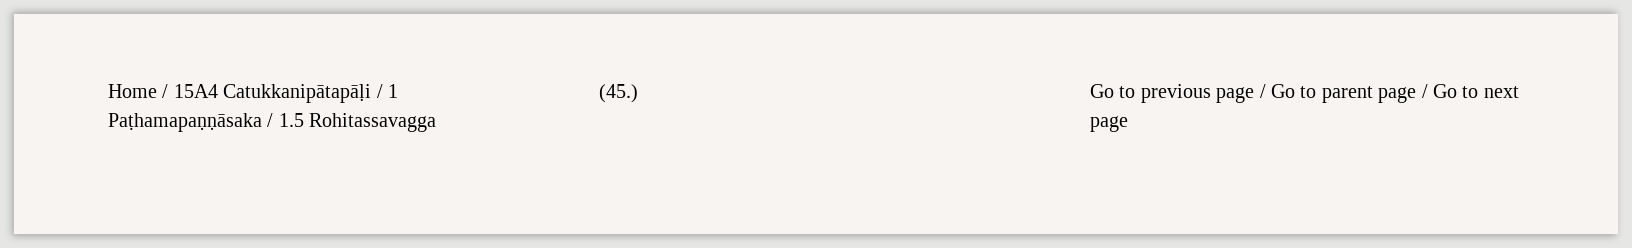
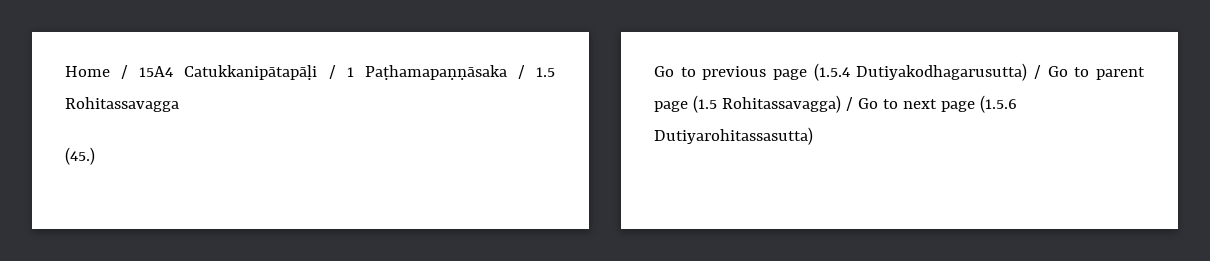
(1255, 95) none -> [813,63,1028,81] (1.5.4 Dutiyakodhagarusutta)
(1417, 95) none -> [692,95,841,113] (1.5 Rohitassavagga)
(1128, 124) none -> [979,95,1017,113] [654,127,813,145] (1.5.6 Dutiyarohitassasutta)

